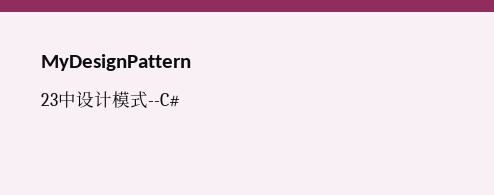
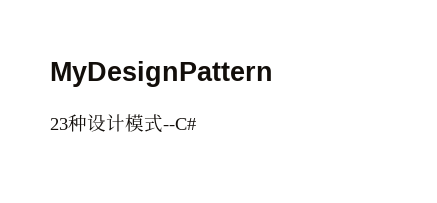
[58,91,76,108] 中 -> [68,114,87,132] 种

